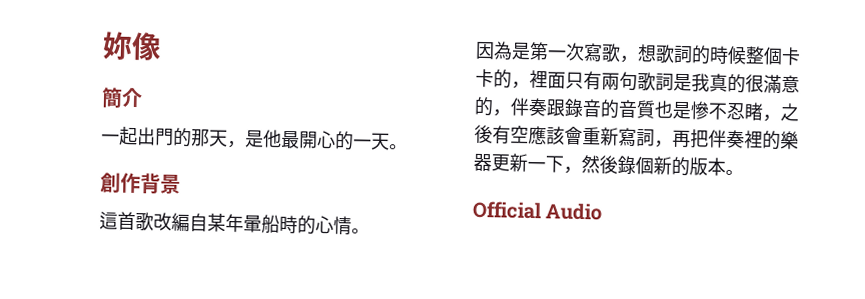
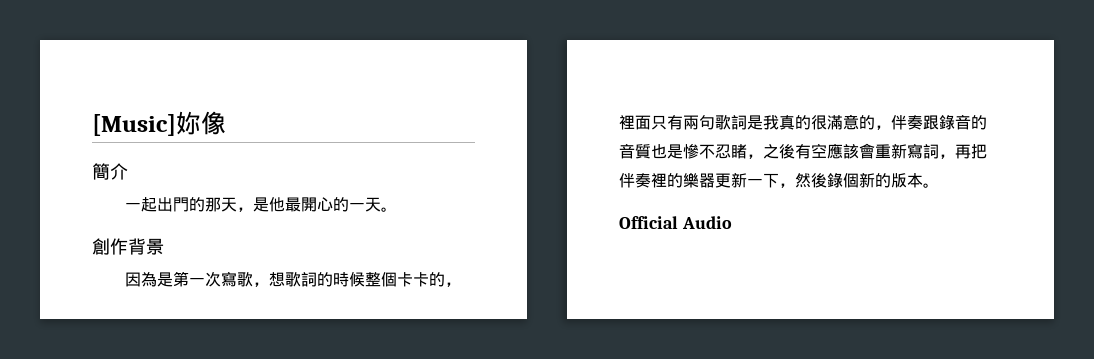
(102, 45) none -> [92,114,176,136] [Music]
[99,211,370,236] // 這首歌改編自某年暈船時的心情。 -> (164, 246) none

